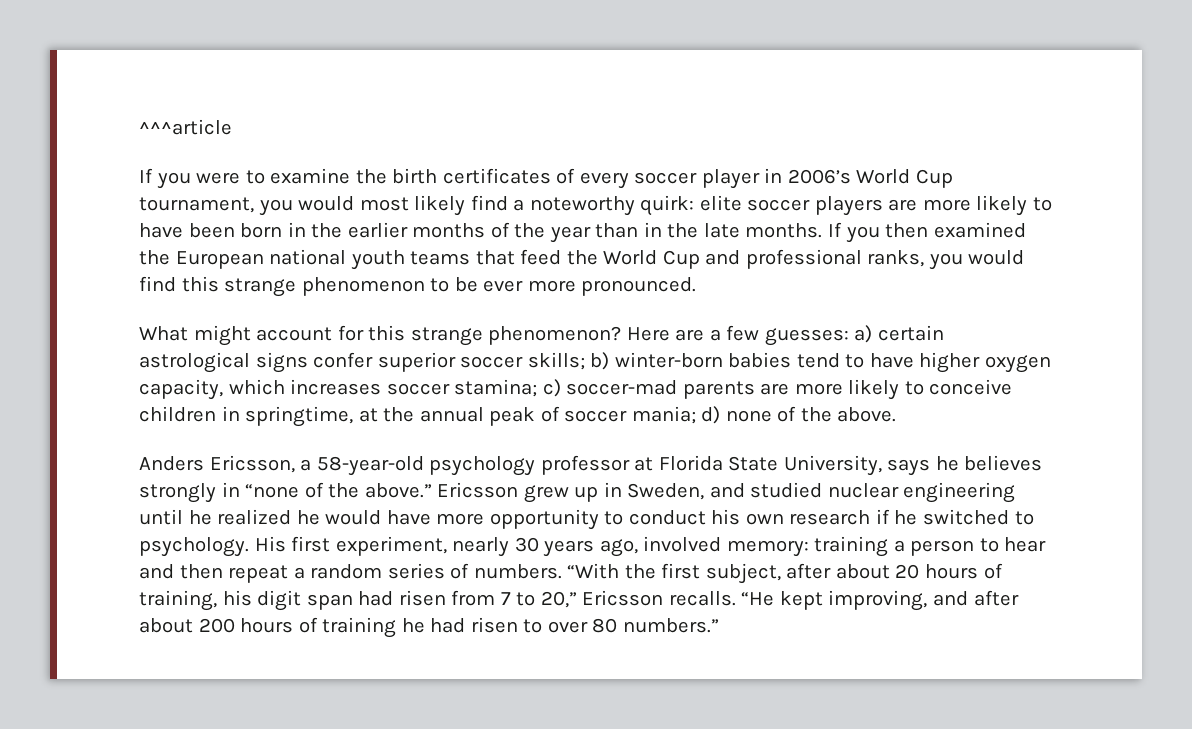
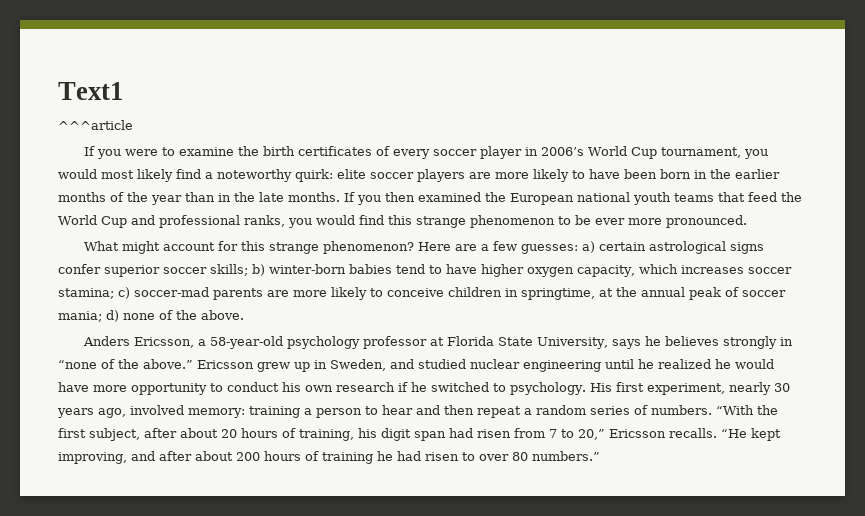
(139, 127) none -> [58,82,123,100] Text1 //

